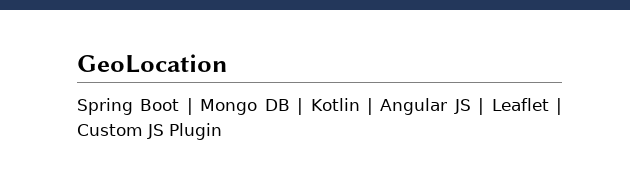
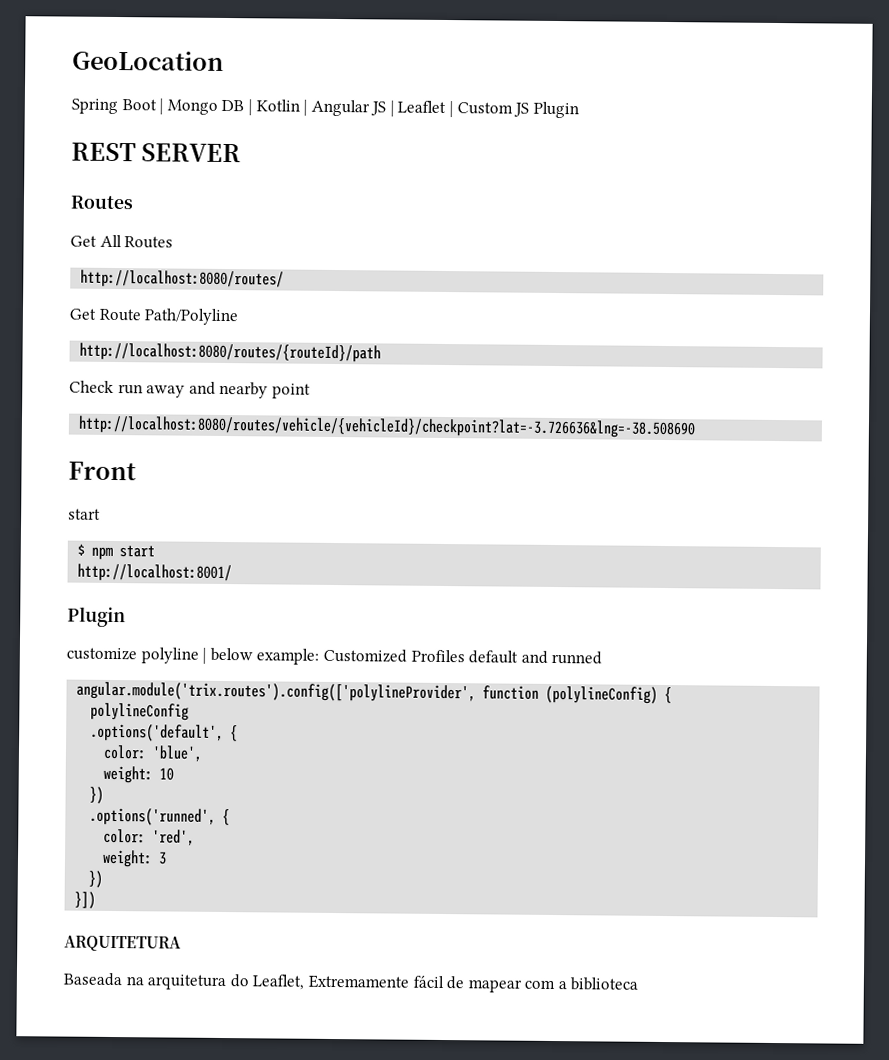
(222, 131) none -> [71,142,242,163] [70,195,134,210] [70,234,174,249] [80,269,285,289] [69,308,239,326] [79,342,382,363] [69,380,311,399] [78,415,696,439] [68,461,137,481] [68,508,101,520] [77,543,156,560] [77,563,233,583] [67,606,126,628] [66,647,603,665] [76,681,673,704] [90,702,190,721] [90,723,239,743] [103,744,204,762] [103,765,175,784] [89,786,105,804] [89,807,231,826] [103,828,196,846] [102,849,168,868] [88,870,104,888] [74,891,97,909] [64,935,182,952] [63,972,639,993] // REST SERVER // Routes // Get All Routes // http://localhost:8080/routes/ // Get Route Path/Polyline // http://localhost:8080/routes/{routeId}/path // Check run away and nearby point // http://localhost:8080/routes/vehicle/{vehicleId}/checkpoint?lat=-3.726636&lng=-38.508690 // Front // start // $ npm start // http://localhost:8001/ // Plugin // customize polyline | below example: Customized Profiles default and runned // angular.module('trix.routes').config(['polylineProvider', function (polylineConfig) { // polylineConfig // .options('default', { // color: 'blue', // weight: 10 // }) // .options('runned', { // color: 'red', // weight: 3 // }) // }]) // ARQUITETURA // Baseada na arquitetura do Leaflet, Extremamente fácil de mapear com a biblioteca

